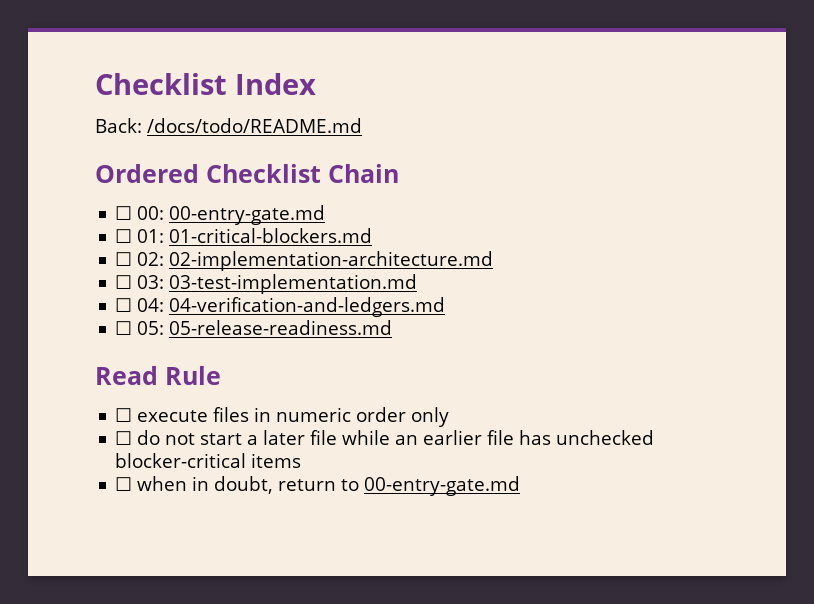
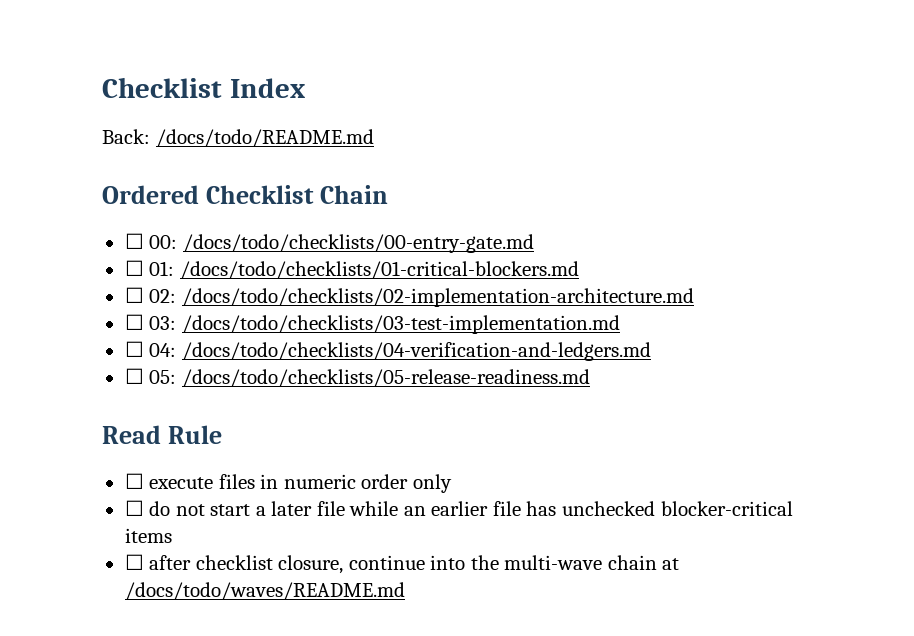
[169,205,326,225] 00-entry-gate.md -> [182,234,534,253] /docs/todo/checklists/00-entry-gate.md
[169,228,373,243] 01-critical-blockers.md -> [179,261,579,279] /docs/todo/checklists/01-critical-blockers.md
[169,251,494,271] 02-implementation-architecture.md -> [181,288,694,307] /docs/todo/checklists/02-implementation-architecture.md
[169,274,418,294] 03-test-implementation.md -> [181,315,620,334] /docs/todo/checklists/03-test-implementation.md
[169,297,446,317] 04-verification-and-ledgers.md -> [181,342,651,361] /docs/todo/checklists/04-verification-and-ledgers.md
[169,320,393,335] 05-release-readiness.md -> [181,369,590,387] /docs/todo/checklists/05-release-readiness.md
[137,476,521,496] when in doubt, return to 00-entry-gate.md -> [149,555,680,574] [124,582,405,600] after checklist closure, continue into the multi-wave chain at /docs/todo/waves/README.md

